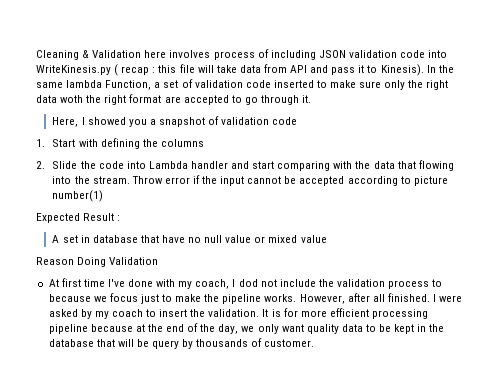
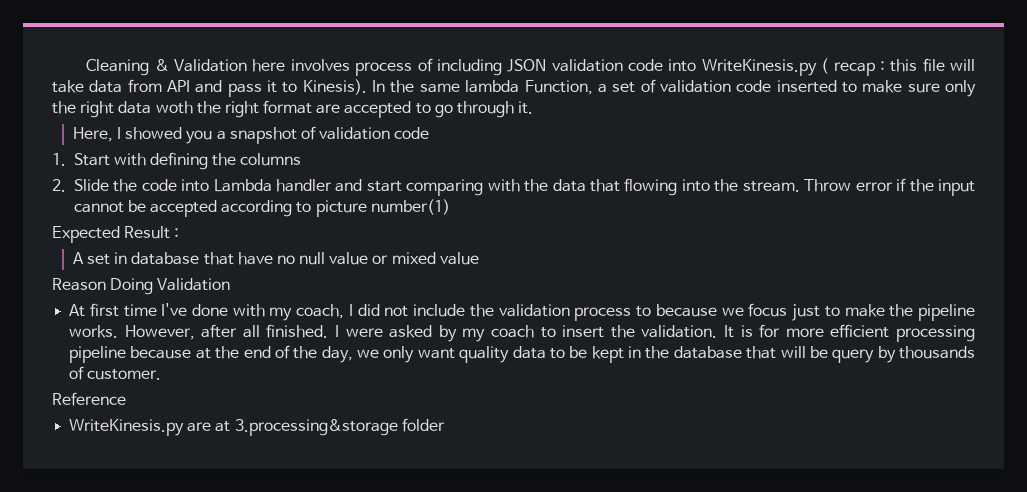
[238,279,258,287] dod -> [357,304,380,316] did
(315, 343) none -> [52,392,126,406] [69,418,445,436] // Reference // WriteKinesis.py are at 3.processing&storage folder

